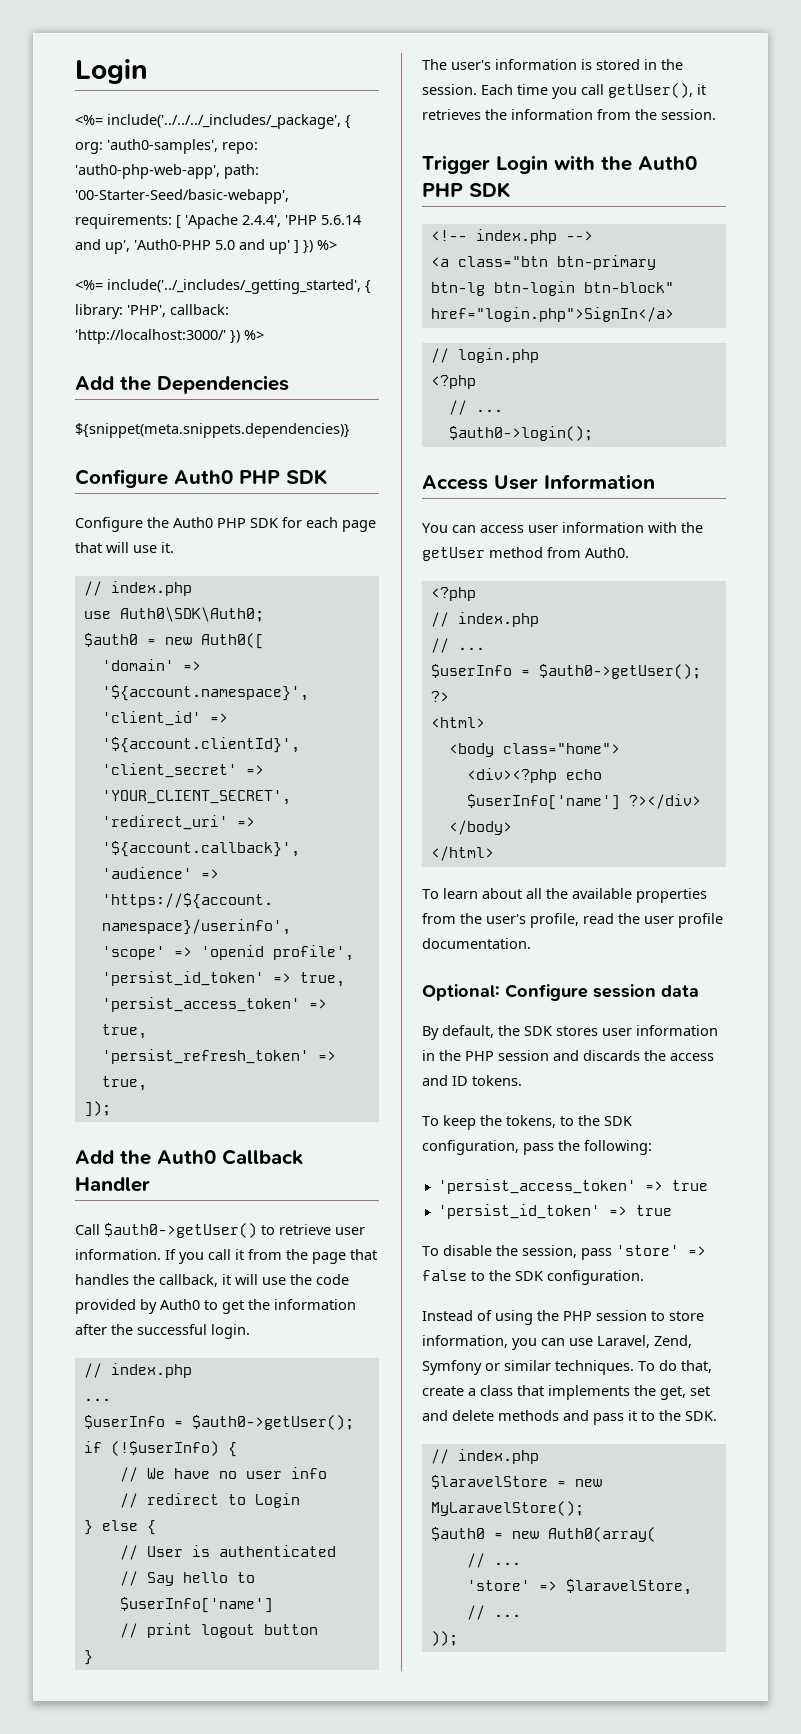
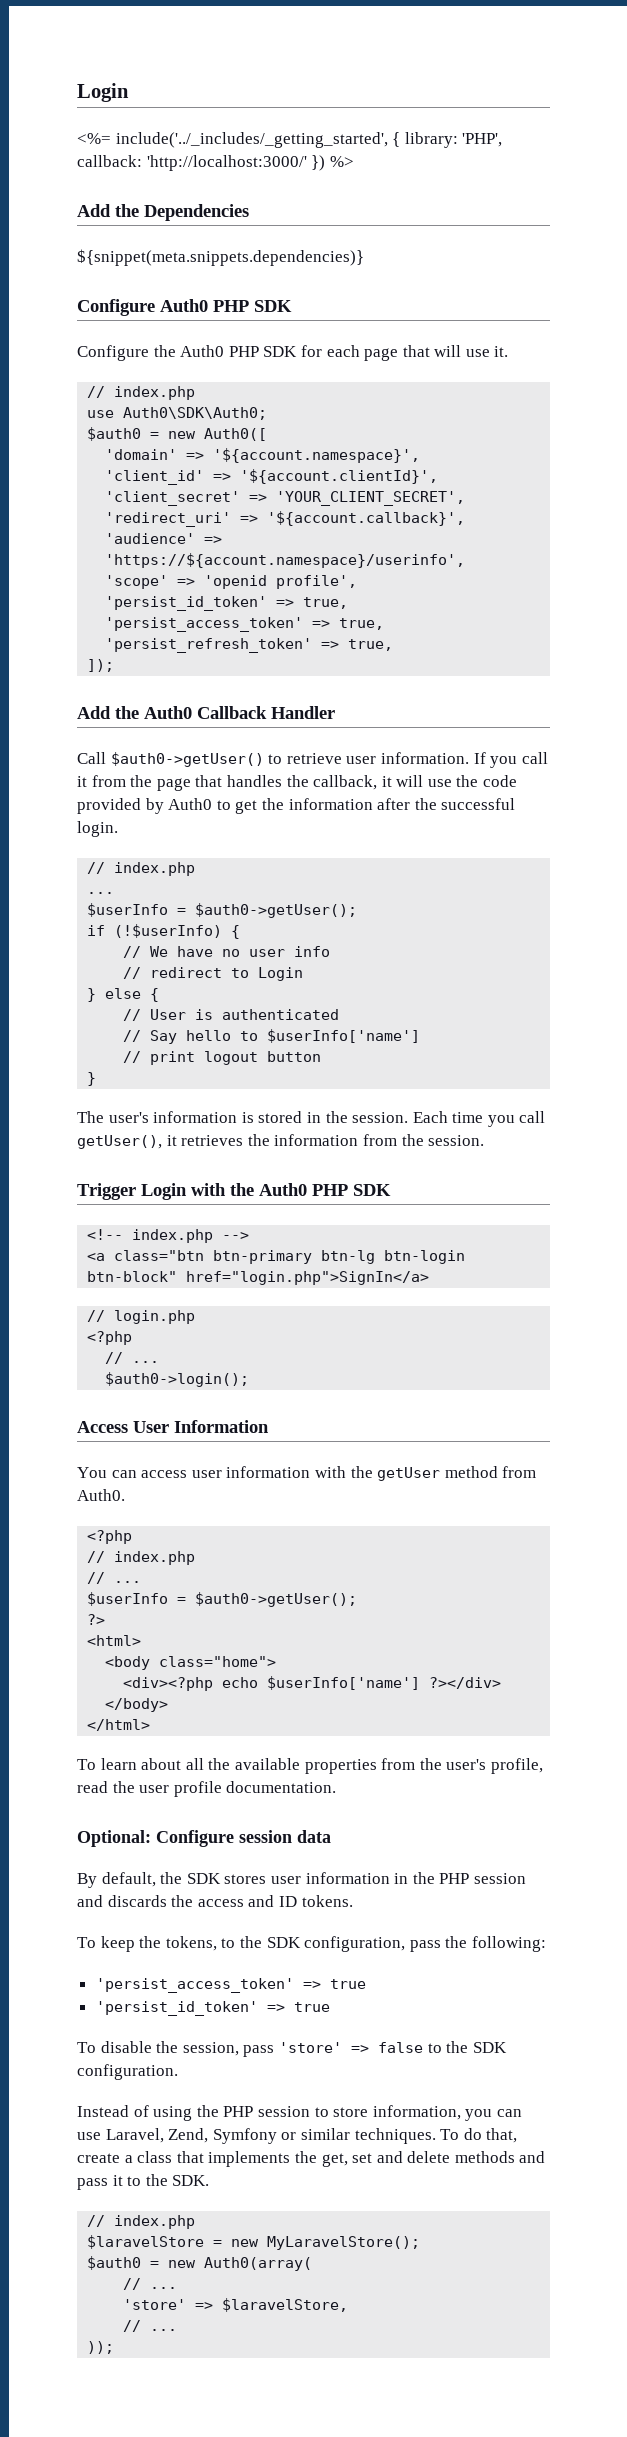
[75,59,148,84] [75,114,351,129] [75,139,258,154] [75,164,259,179] [75,189,289,204] [75,214,361,229] [75,239,337,254] Login // <%= include('../../../_includes/_package', { org: 'auth0-samples', repo: 'auth0-php-web-app', path: '00-Starter-Seed/basic-webapp', requirements: [ 'Apache 2.4.4', 'PHP 5.6.14 and up', 'Auth0-PHP 5.0 and up' ] }) %> -> [77,83,129,102] Login

